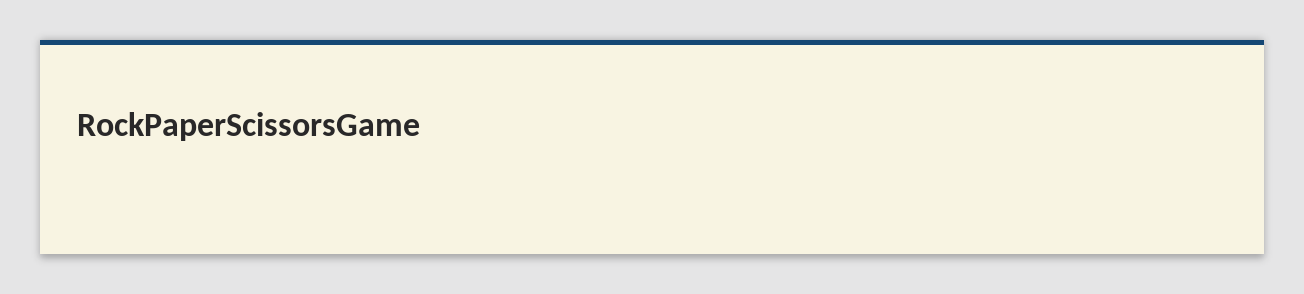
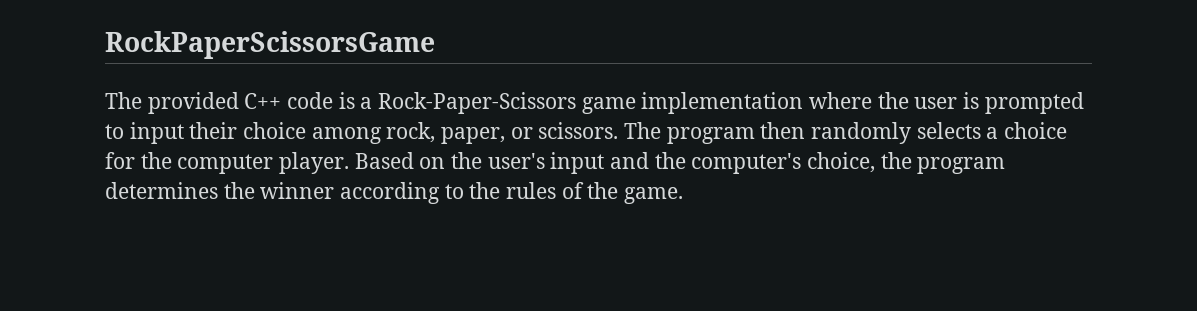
(420, 126) none -> [105,92,1084,114] [105,122,1068,144] [105,152,1006,174] [105,182,684,204] // The provided C++ code is a Rock-Paper-Scissors game implementation where the user is prompted to input their choice among rock, paper, or scissors. The program then randomly selects a choice for the computer player. Based on the user's input and the computer's choice, the program determines the winner according to the rules of the game.

